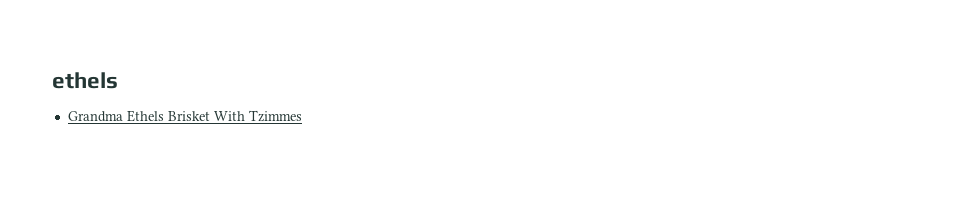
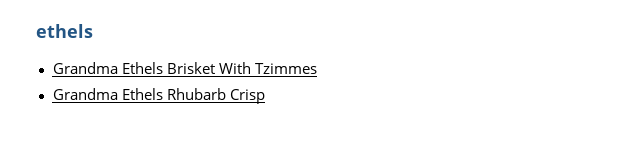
(302, 116) none -> [52,88,265,104] // Grandma Ethels Rhubarb Crisp

